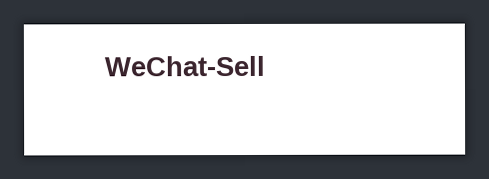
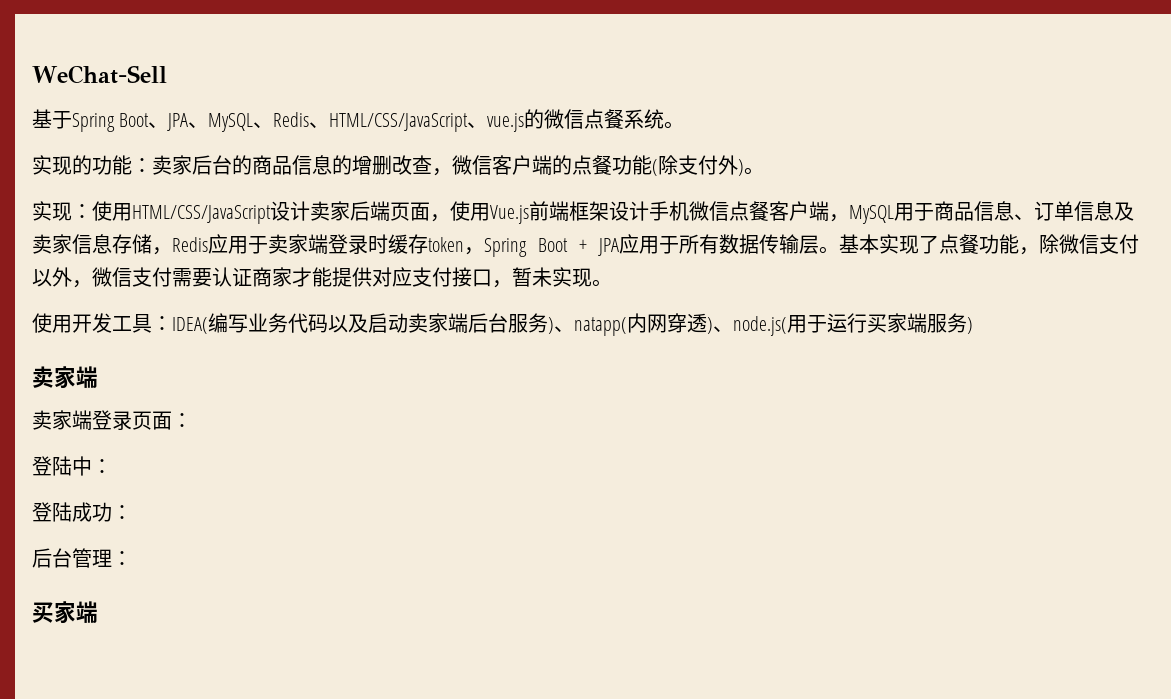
(265, 66) none -> [32,109,685,132] [32,155,764,176] [32,201,1134,224] [32,234,1139,257] [32,267,612,288] [32,313,973,336] [32,366,98,388] [32,410,192,430] [32,456,112,476] [32,502,132,522] [32,548,132,568] [32,601,98,623] // 基于Spring Boot、JPA、MySQL、Redis、HTML/CSS/JavaScript、vue.js的微信点餐系统。 // 实现的功能：卖家后台的商品信息的增删改查，微信客户端的点餐功能(除支付外)。 // 实现：使用HTML/CSS/JavaScript设计卖家后端页面，使用Vue.js前端框架设计手机微信点餐客户端，MySQL用于商品信息、订单信息及卖家信息存储，Redis应用于卖家端登录时缓存token，Spring Boot + JPA应用于所有数据传输层。基本实现了点餐功能，除微信支付以外，微信支付需要认证商家才能提供对应支付接口，暂未实现。 // 使用开发工具：IDEA(编写业务代码以及启动卖家端后台服务)、natapp(内网穿透)、node.js(用于运行买家端服务) // 卖家端 // 卖家端登录页面： // 登陆中： // 登陆成功： // 后台管理： // 买家端

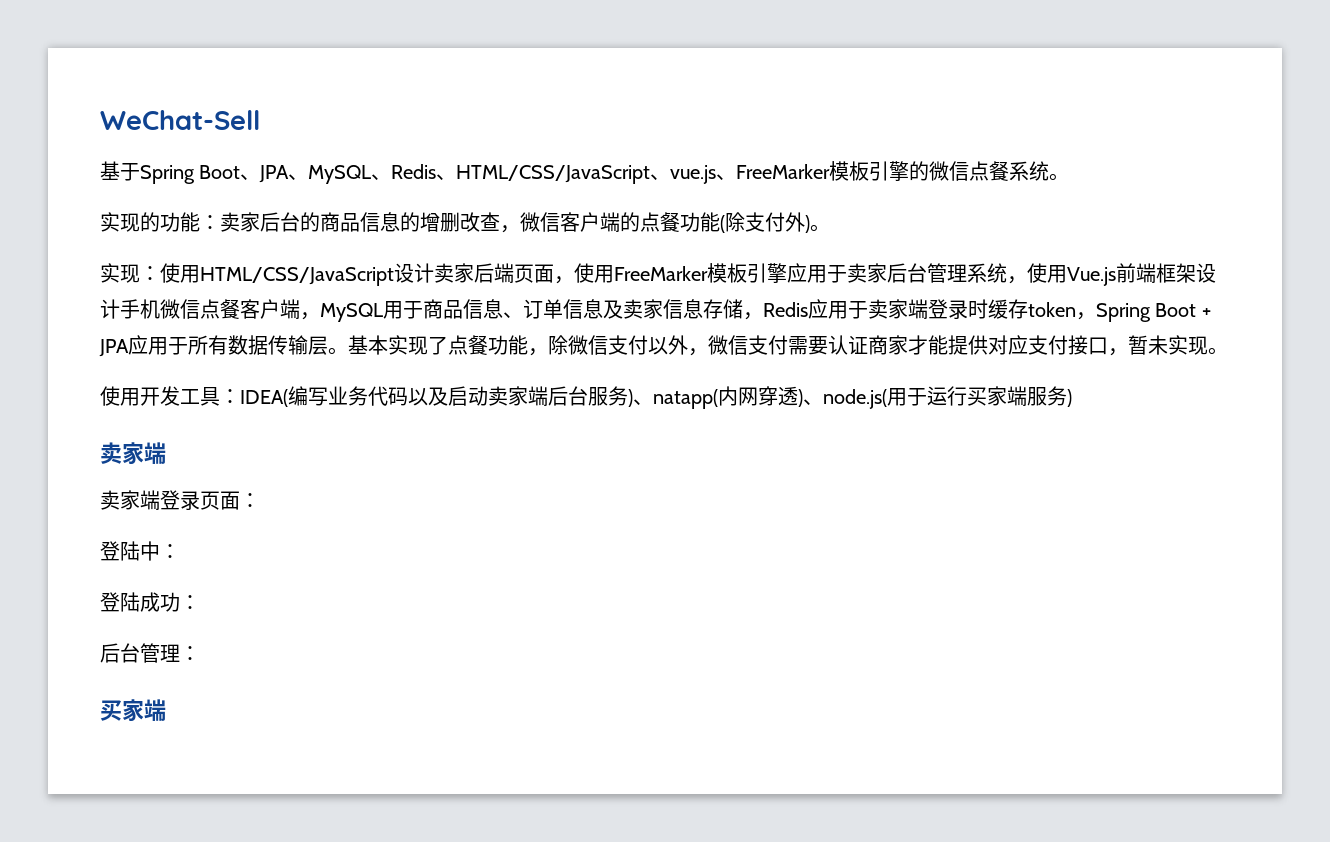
(525, 122) none -> [716,161,910,181] 、FreeMarker模板引擎
(490, 212) none -> [614,263,1067,284] FreeMarker模板引擎应用于卖家后台管理系统，使用

